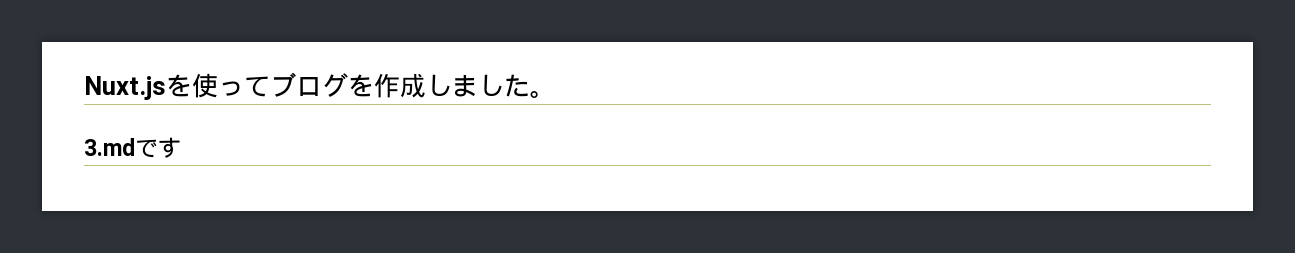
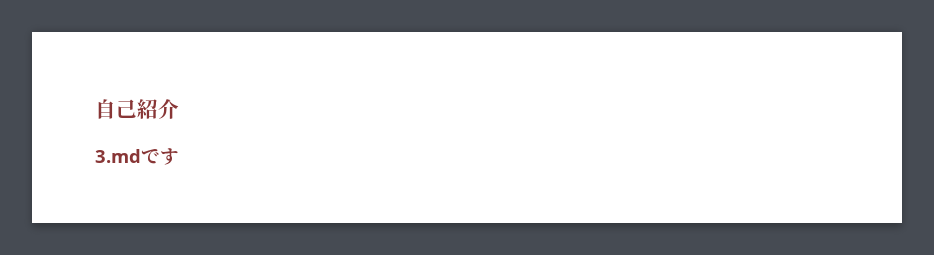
[84,72,556,100] Nuxt.jsを使ってブログを作成しました。 -> [95,99,179,119] 自己紹介

